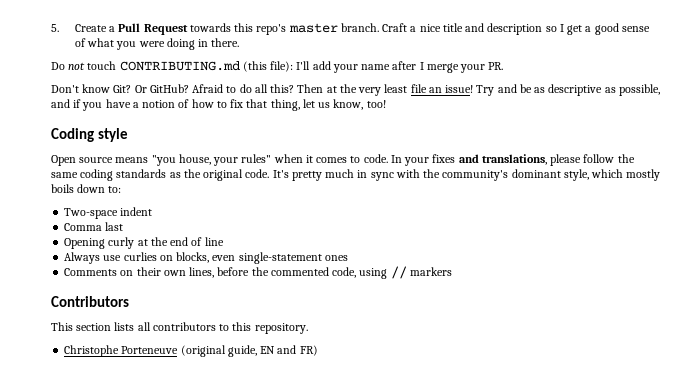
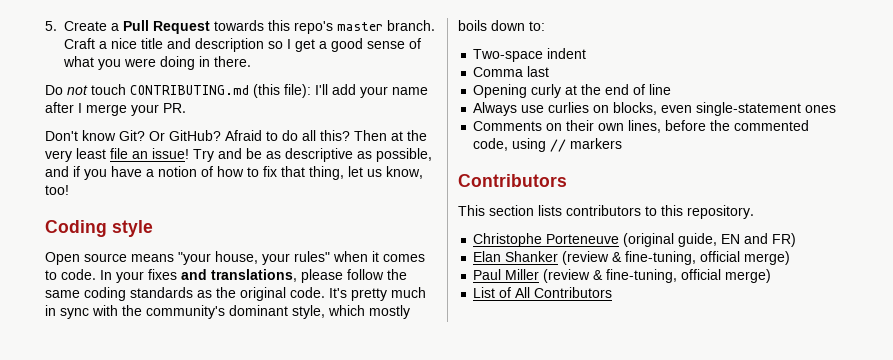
[151,155,176,166] "you -> [178,252,211,265] "your
[137,322,151,331] all -> (562, 210) none
(318, 350) none -> [473,251,791,265] [473,269,772,283] [473,287,613,298] // Elan Shanker (review & fine-tuning, official merge) // Paul Miller (review & fine-tuning, official merge) // List of All Contributors

